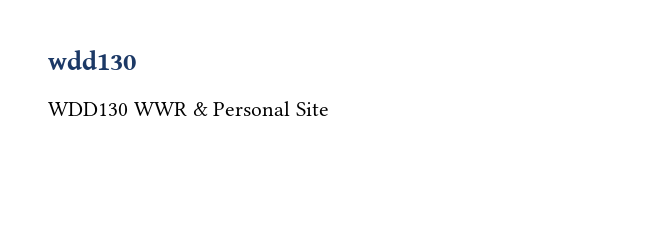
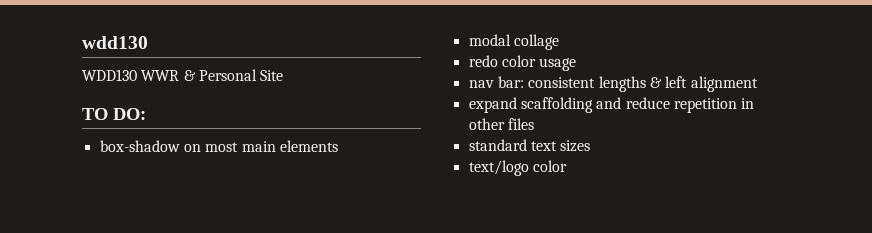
(330, 109) none -> [82,108,146,120] [99,140,338,152] [468,34,559,50] [468,55,577,71] [468,76,758,92] [468,97,755,113] [468,118,534,130] [468,139,591,152] [468,160,567,176] // TO DO: // box-shadow on most main elements // modal collage // redo color usage // nav bar: consistent lengths & left alignment // expand scaffolding and reduce repetition in other files // standard text sizes // text/logo color

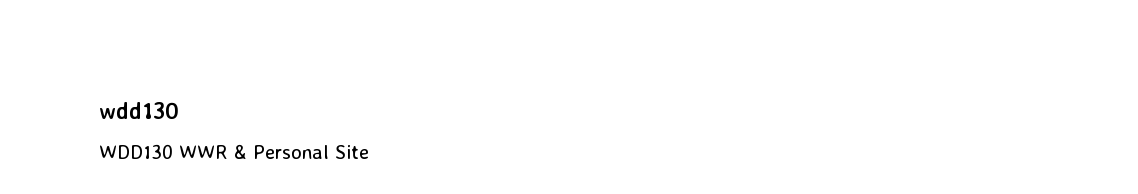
[82,108,146,120] [99,140,338,152] [468,34,559,50] [468,55,577,71] [468,76,758,92] [468,97,755,113] [468,118,534,130] [468,139,591,152] [468,160,567,176] // TO DO: // box-shadow on most main elements // modal collage // redo color usage // nav bar: consistent lengths & left alignment // expand scaffolding and reduce repetition in other files // standard text sizes // text/logo color -> (369, 152) none

